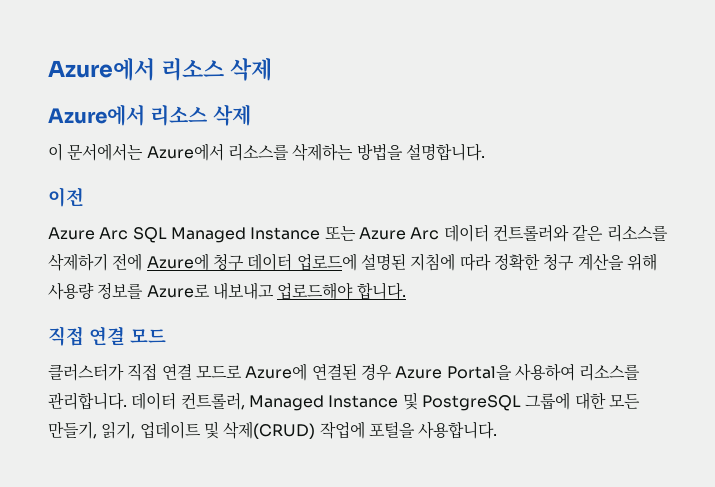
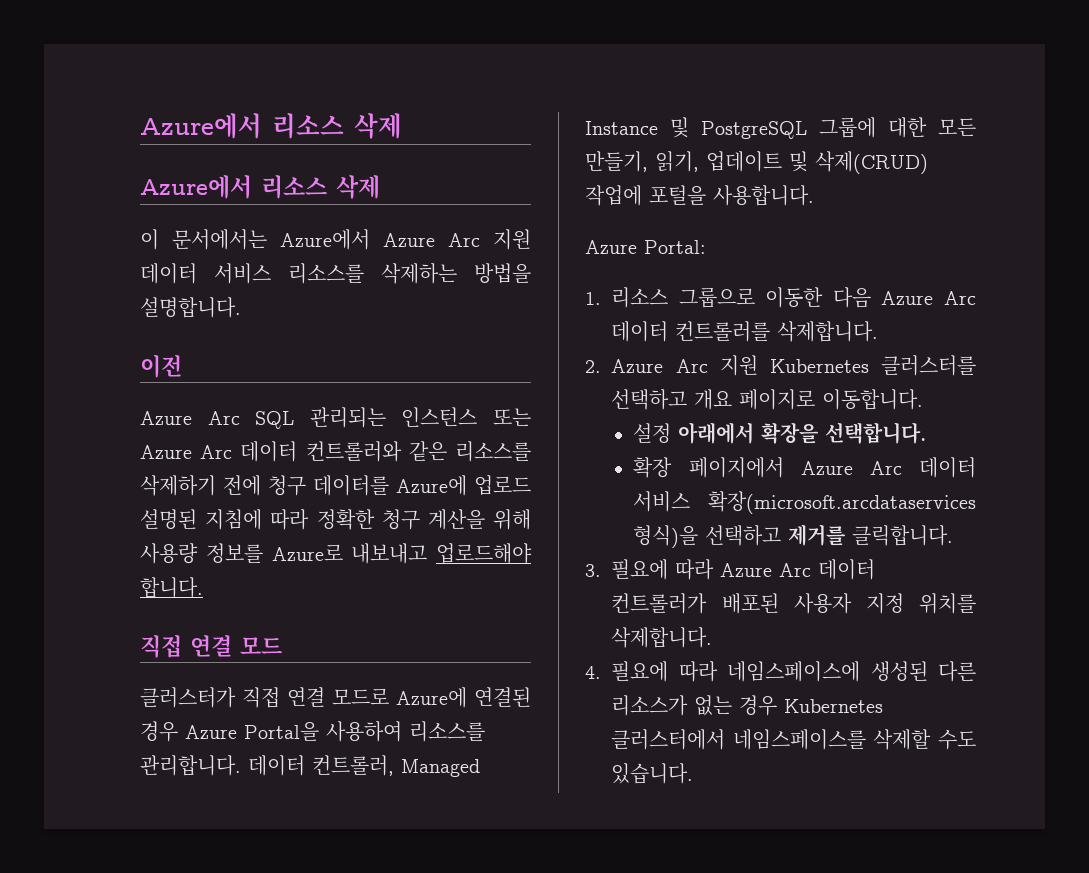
(224, 152) none -> [383,229,531,250] [140,263,271,284] Azure Arc 지원 데이터 서비스
[170,227,321,243] Managed Instance -> [309,407,478,428] 관리되는 인스턴스
[146,253,357,271] Azure에 청구 데이터 업로드에 -> [268,475,531,496] 청구 데이터를 Azure에 업로드
(498, 430) none -> [585,240,706,255] [585,287,976,308] [611,321,879,342] [585,355,976,376] [611,389,924,410] [633,422,927,444] [633,457,976,478] [633,491,976,514] [633,524,954,548] [585,559,876,580] [611,593,976,614] [611,627,713,648] [585,661,976,682] [611,695,884,716] [611,729,976,750] [611,763,694,784] // Azure Portal: // 1. 리소스 그룹으로 이동한 다음 Azure Arc 데이터 컨트롤러를 삭제합니다. // 2. Azure Arc 지원 Kubernetes 클러스터를 선택하고 개요 페이지로 이동합니다. // 설정 아래에서 확장을 선택합니다. // 확장 페이지에서 Azure Arc 데이터 서비스 확장(microsoft.arcdataservices 형식)을 선택하고 제거를 클릭합니다. // 3. 필요에 따라 Azure Arc 데이터 컨트롤러가 배포된 사용자 지정 위치를 삭제합니다. // 4. 필요에 따라 네임스페이스에 생성된 다른 리소스가 없는 경우 Kubernetes 클러스터에서 네임스페이스를 삭제할 수도 있습니다.

